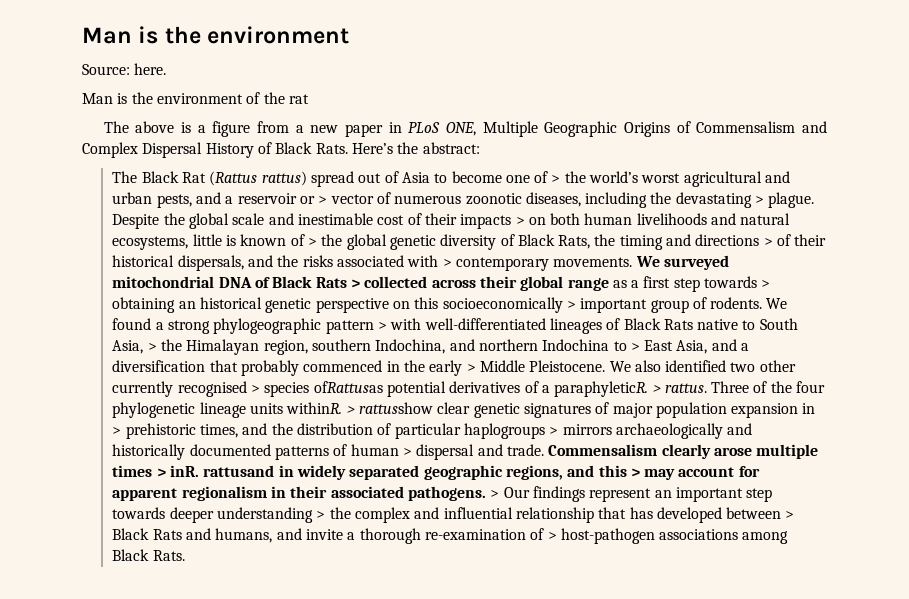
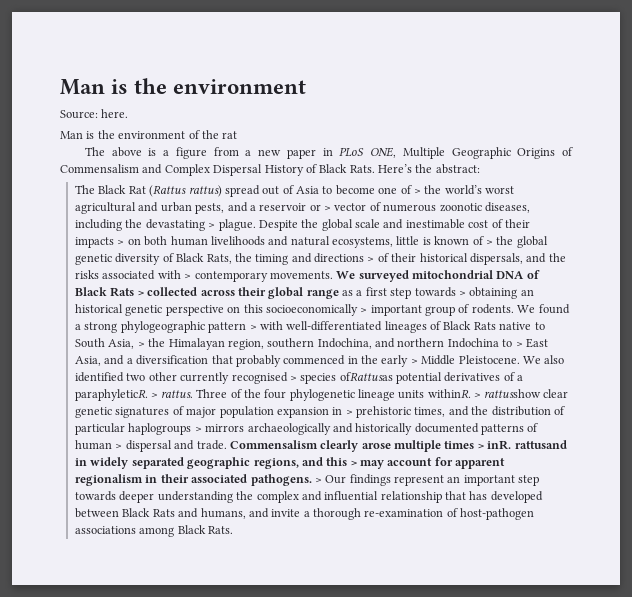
[316,511,326,519] > -> (233, 497) none
[785,511,795,519] > -> (120, 513) none
[547,532,557,540] > -> (458, 512) none

